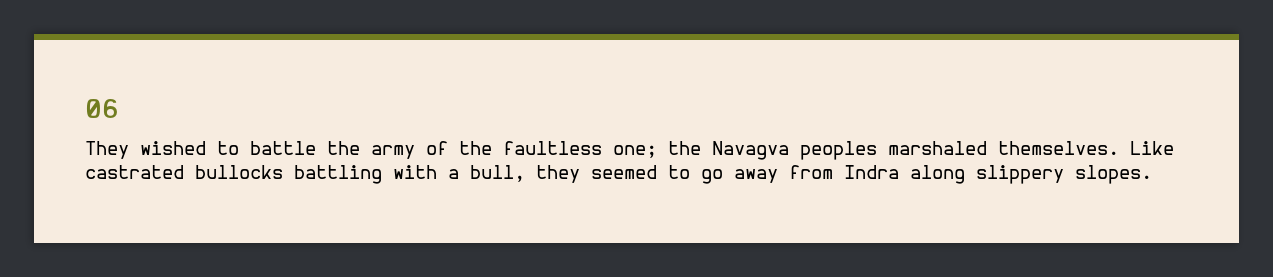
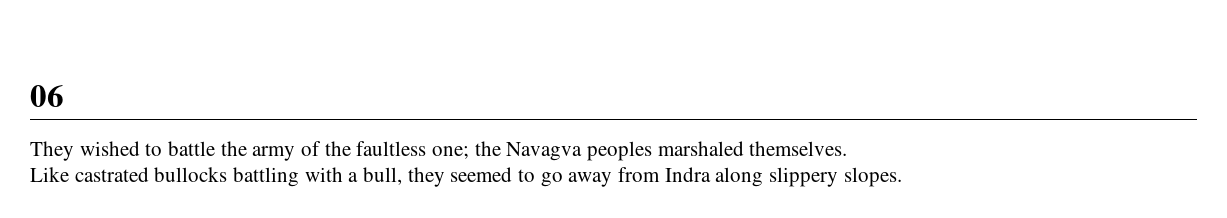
(1119, 148) none -> (848, 148) //

